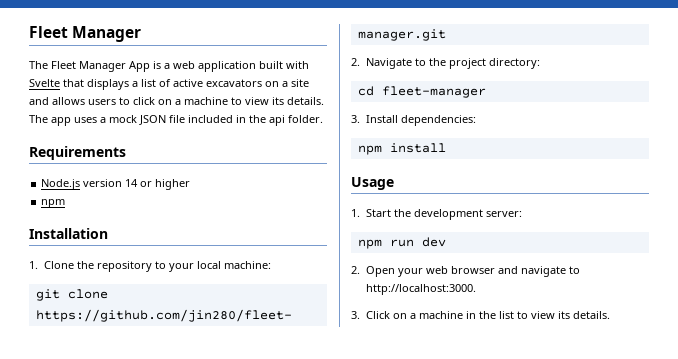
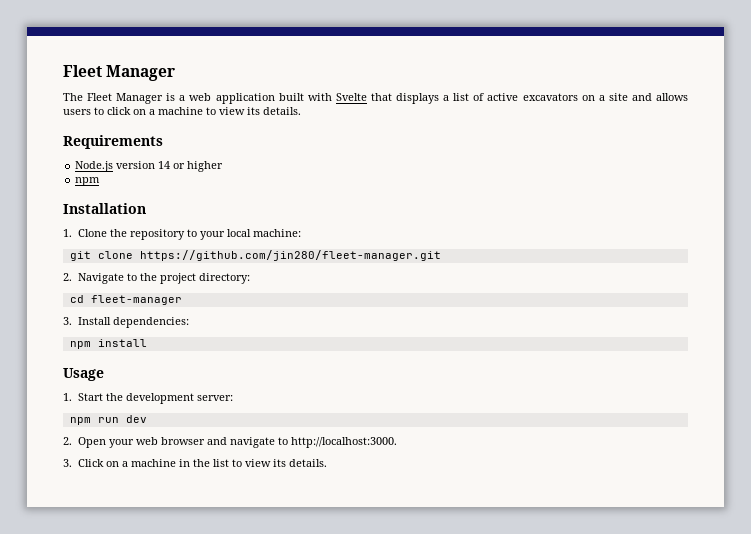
[129,61,150,72] App -> (164, 98) none
[29,115,323,126] The app uses a mock JSON file included in the api folder. -> (301, 111) none

